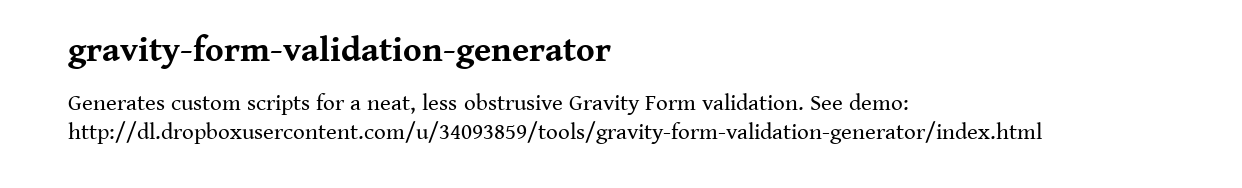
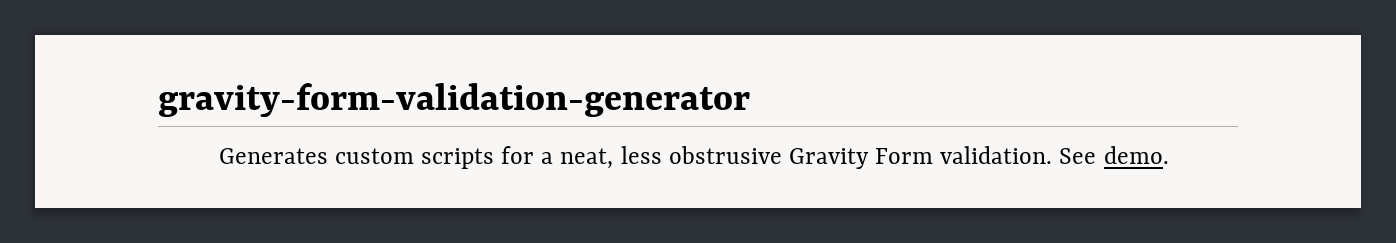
[848,93,909,110] [68,121,1042,144] demo: http://dl.dropboxusercontent.com/u/34093859/tools/gravity-form-validation-generator/index.html -> [1103,146,1169,164] demo.

